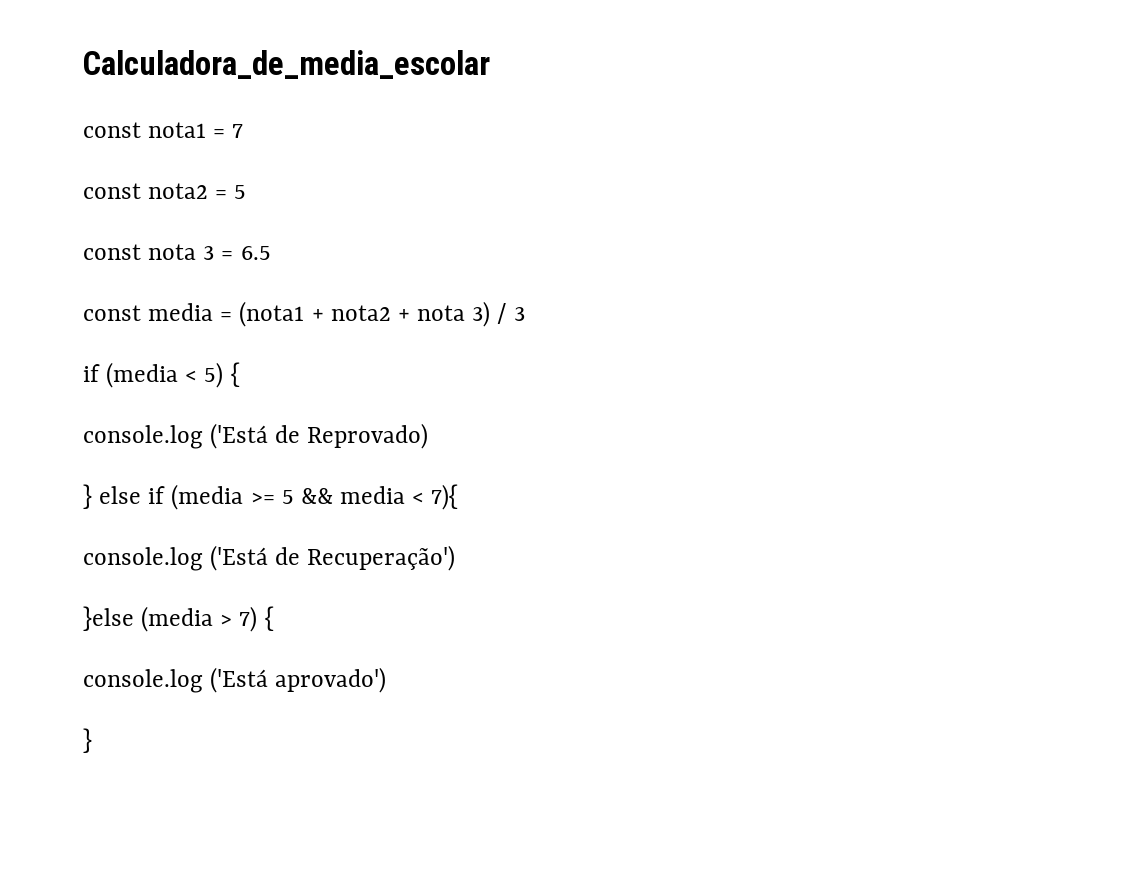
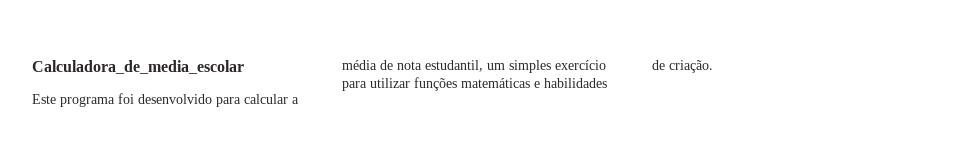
[83,122,244,138] [83,183,247,199] [83,244,271,260] [83,301,525,327] [83,362,240,388] [83,423,429,449] [83,484,459,510] [83,545,456,571] [83,606,274,632] [83,667,387,693] [83,728,92,753] const nota1 = 7 // const nota2 = 5 // const nota 3 = 6.5 // const media = (nota1 + nota2 + nota 3) / 3 // if (media < 5) { // console.log ('Está de Reprovado) // } else if (media >= 5 && media < 7){ // console.log ('Está de Recuperação') // }else (media > 7) { // console.log ('Está aprovado') // } -> [32,93,299,107] [342,60,606,73] [342,77,607,91] [652,60,713,73] Este programa foi desenvolvido para calcular a média de nota estudantil, um simples exercício para utilizar funções matemáticas e habilidades de criação.

